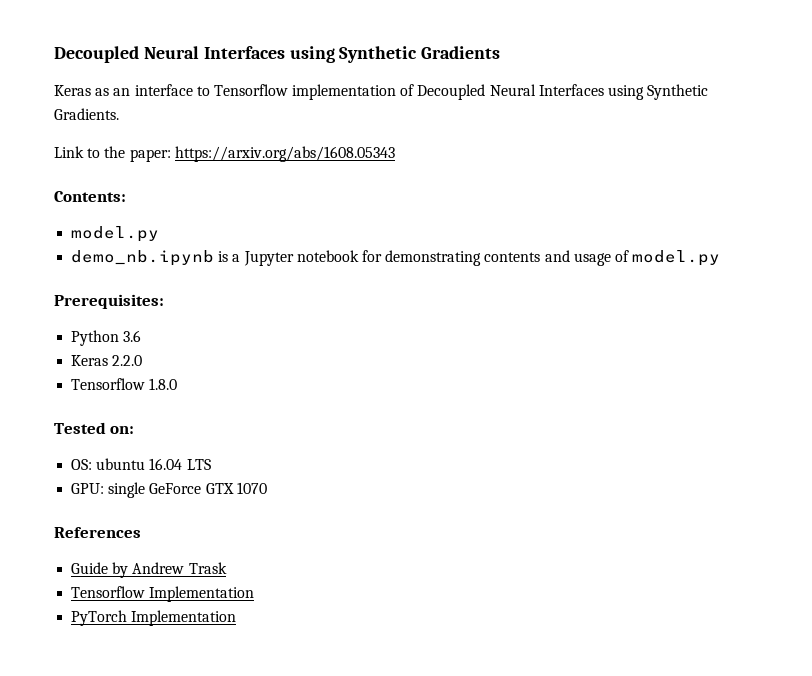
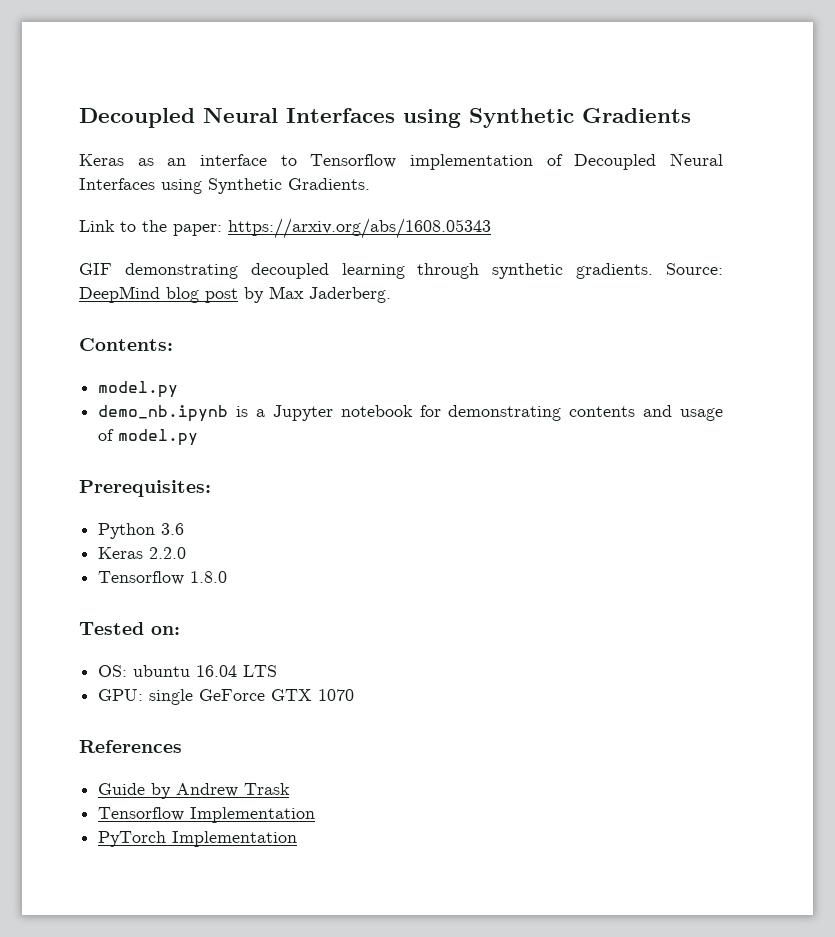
(395, 154) none -> [79,263,723,279] [79,286,391,303] // GIF demonstrating decoupled learning through synthetic gradients. Source: DeepMind blog post by Max Jaderberg.

